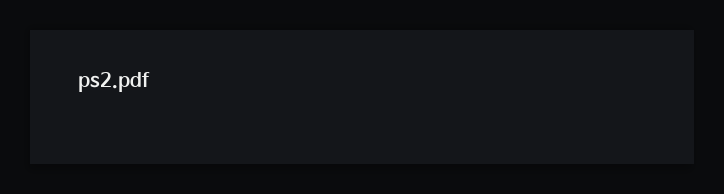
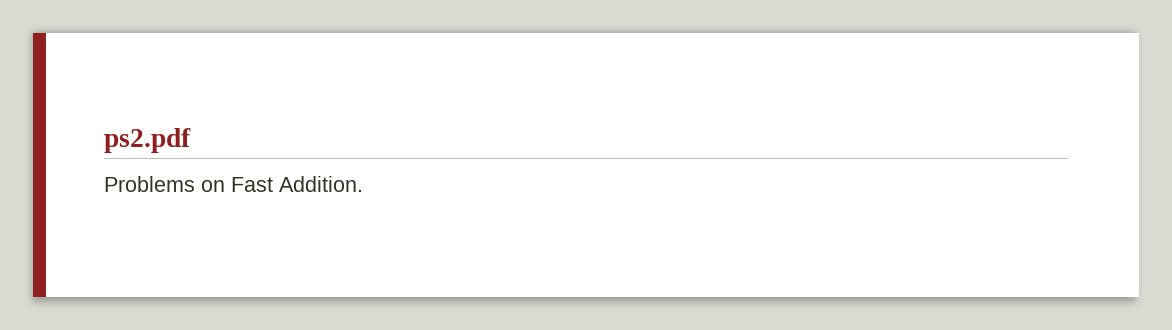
(150, 82) none -> [104,176,363,192] // Problems on Fast Addition.

